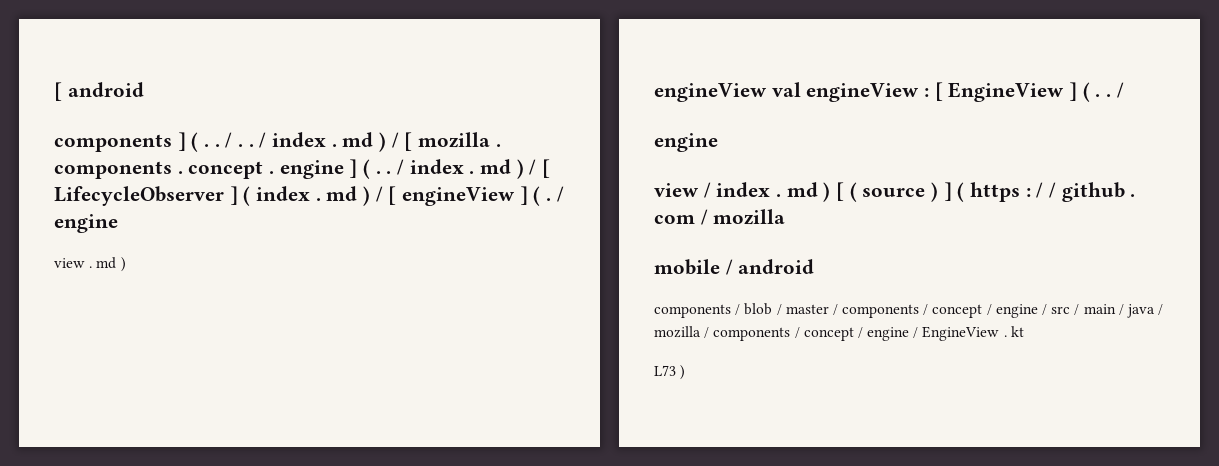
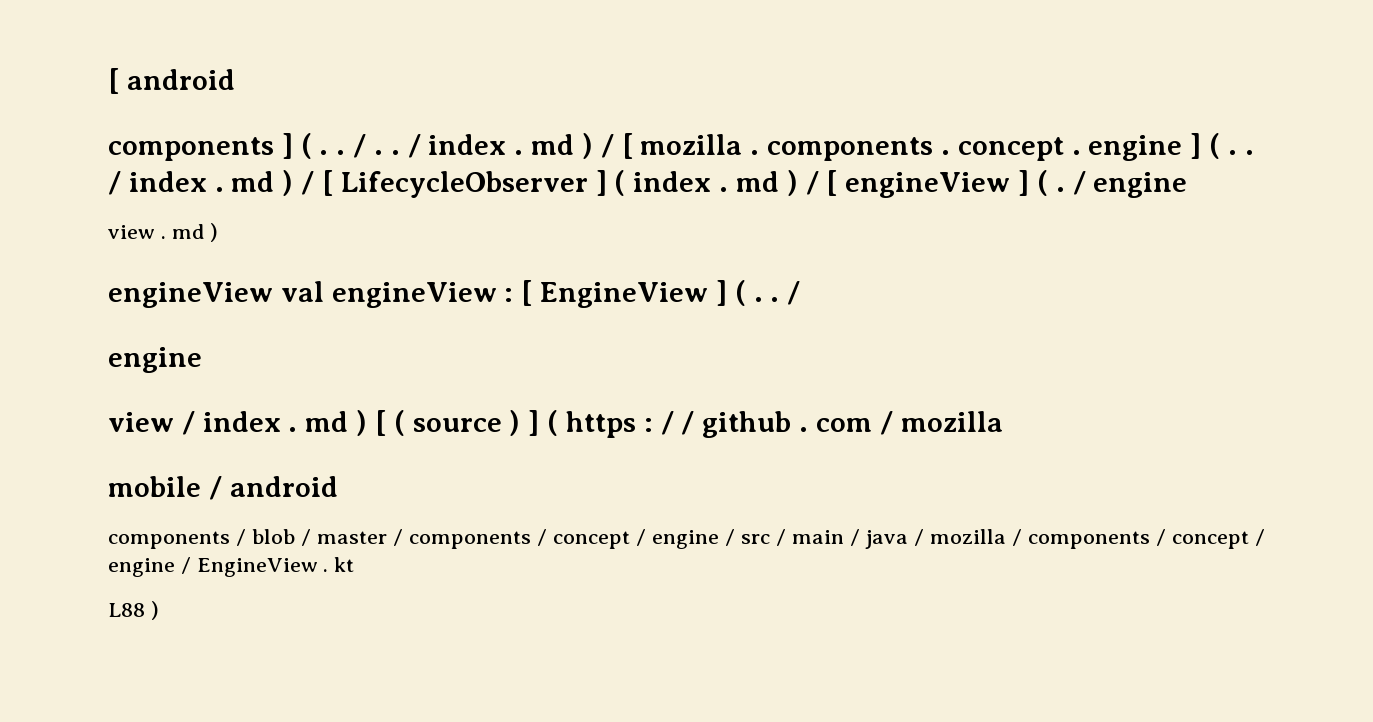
[654,365,676,376] L73 -> [108,603,145,617] L88

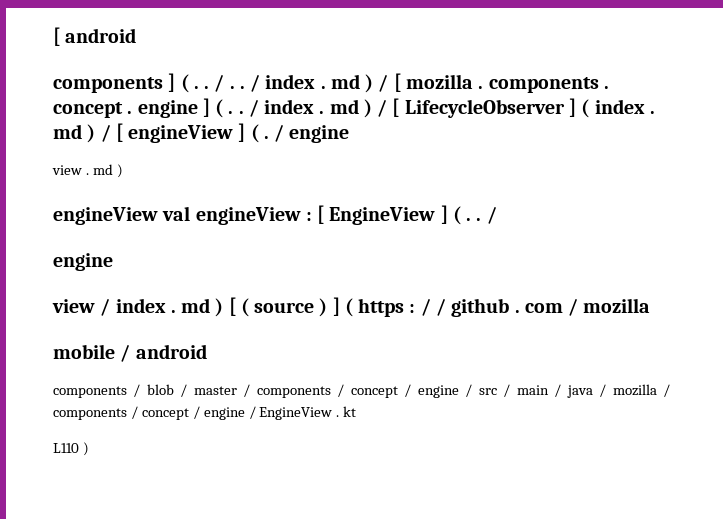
[108,603,145,617] L88 -> [53,443,79,453] L110

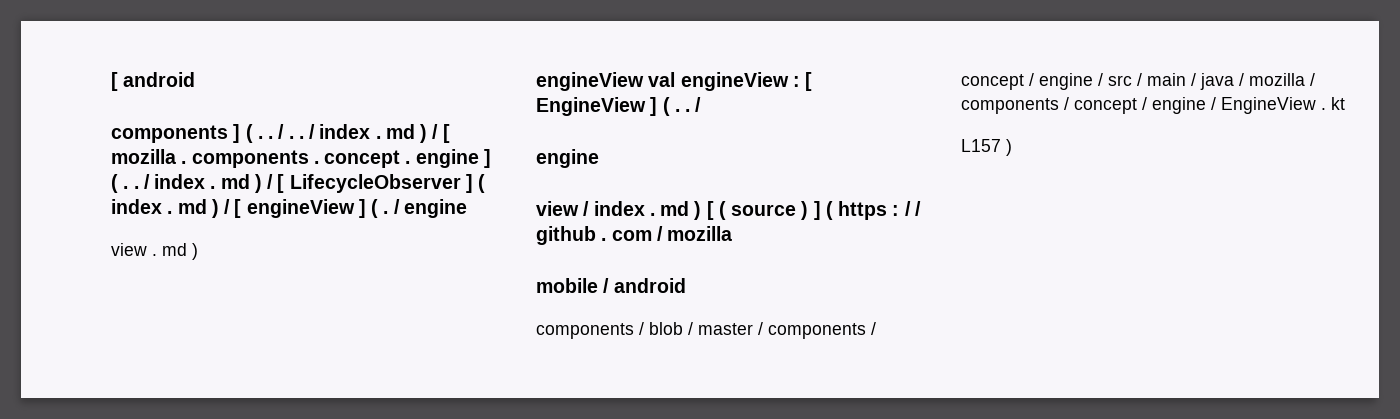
[53,443,79,453] L110 -> [961,139,1001,152] L157

